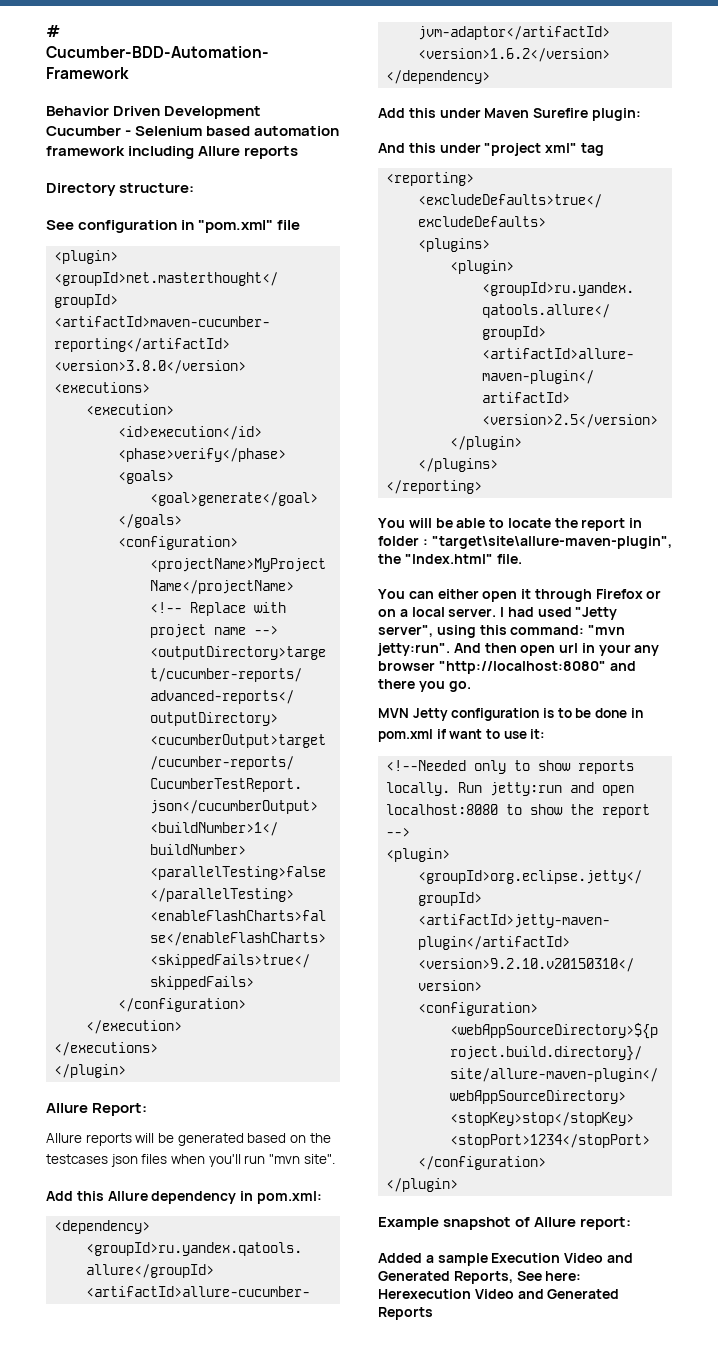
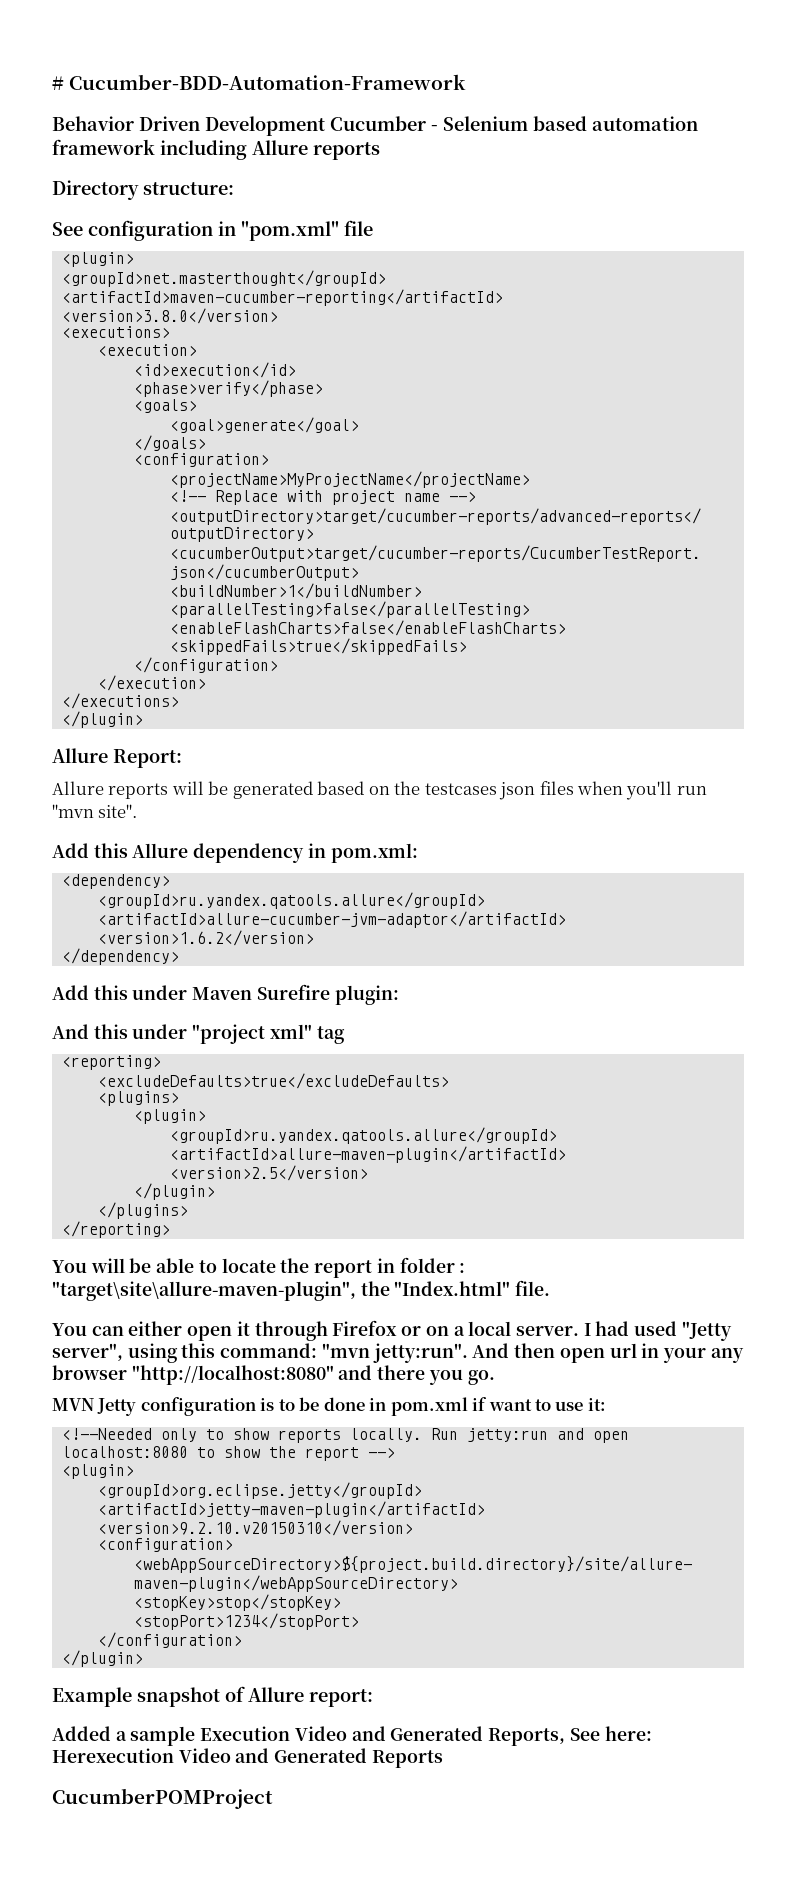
(433, 1313) none -> [52,1788,273,1809] // CucumberPOMProject

